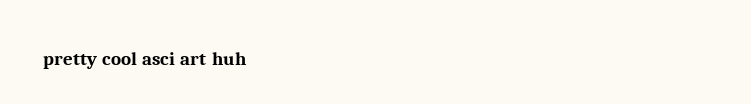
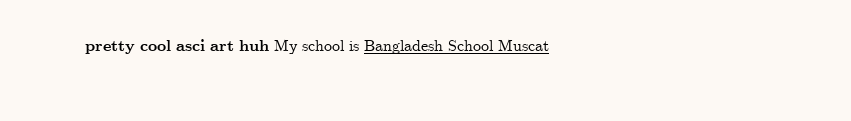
(247, 58) none -> [274,39,549,54] My school is Bangladesh School Muscat

